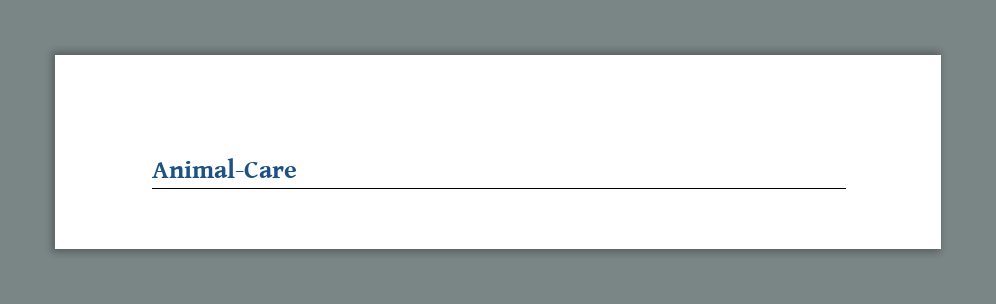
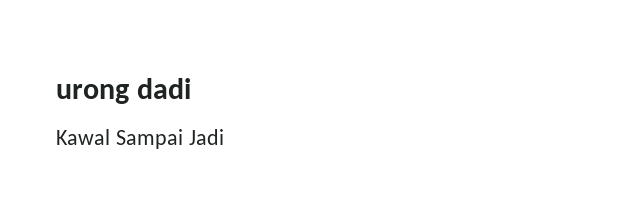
[152,158,297,178] Animal-Care -> [56,78,192,104] [56,129,224,149] urong dadi // Kawal Sampai Jadi

